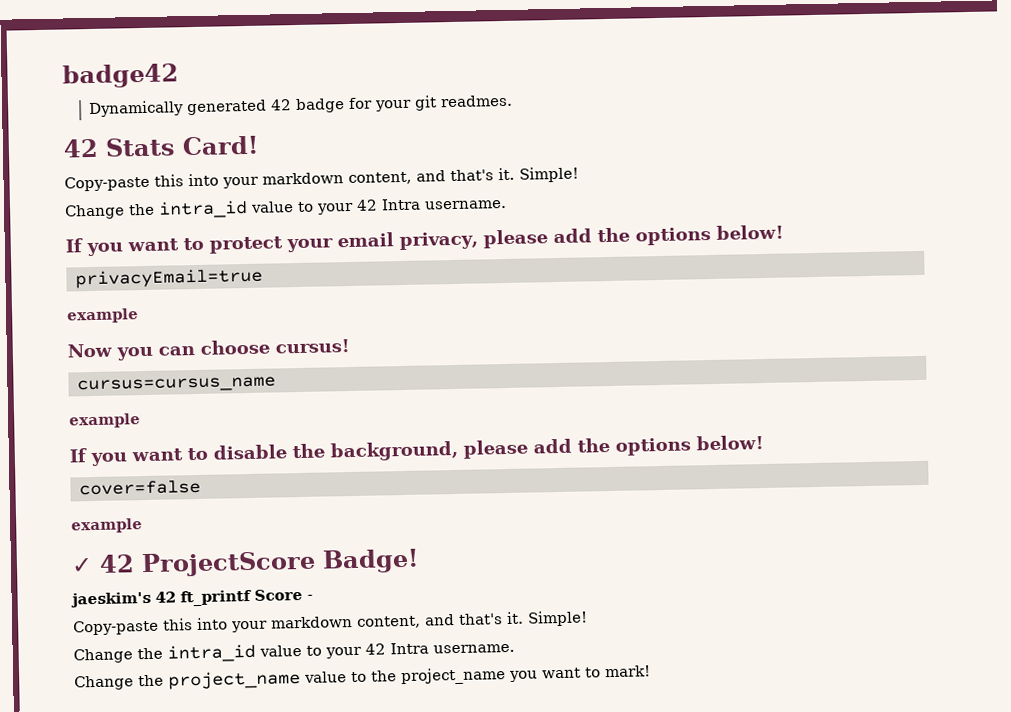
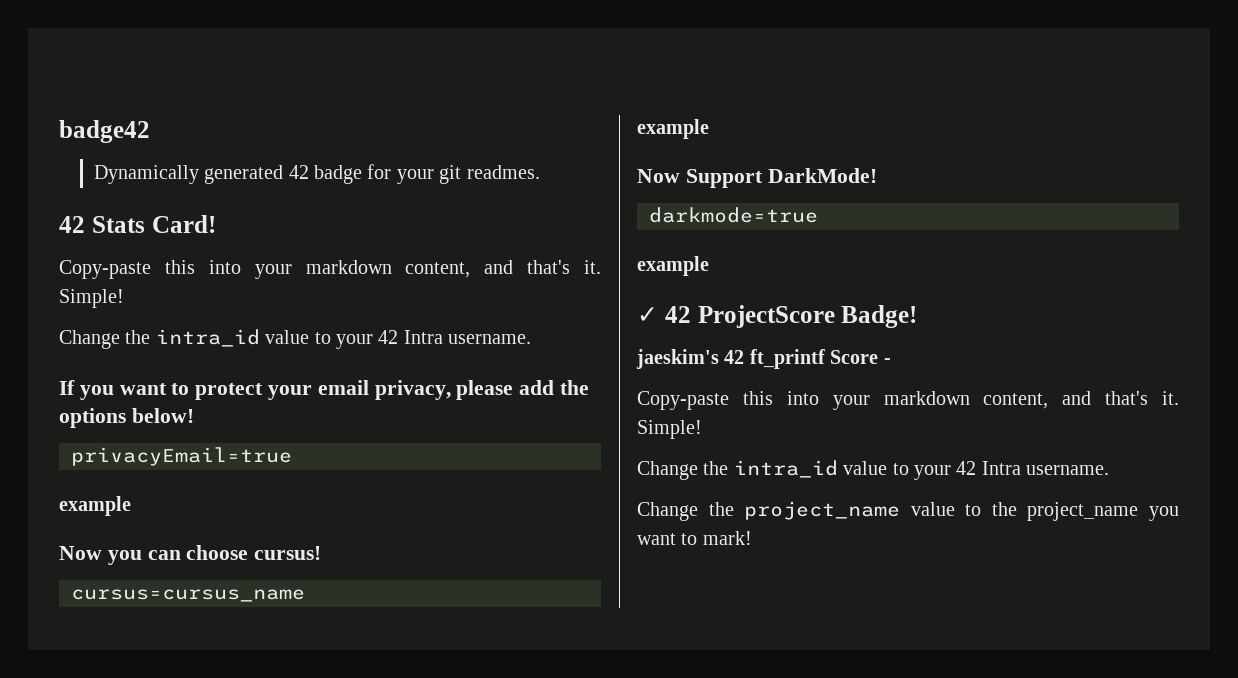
[69,435,764,467] [79,479,201,496] If you want to disable the background, please add the options below! // cover=false -> [637,168,877,188] [649,207,818,223] Now Support DarkMode! // darkmode=true

